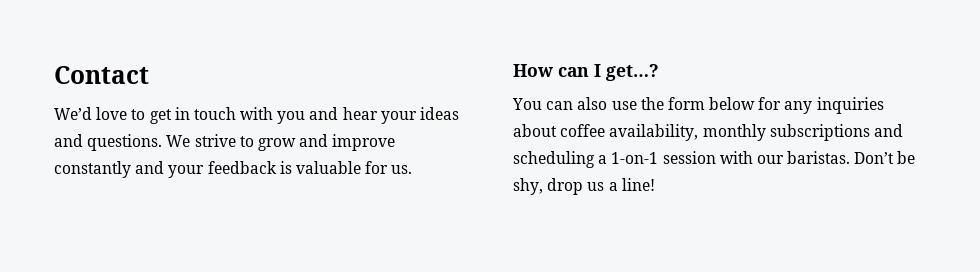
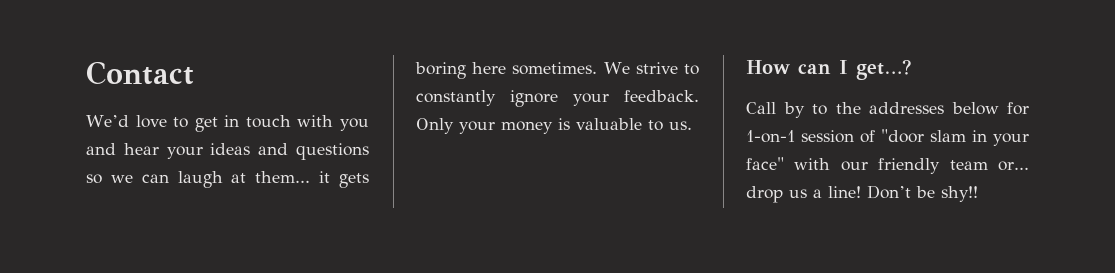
[87,134,396,151] [54,161,277,178] questions. We strive to grow and improve constantly and your feedback -> [296,143,369,160] [86,171,369,188] [415,62,699,79] [416,90,699,107] [416,118,553,134] questions so we can laugh at them... it gets boring here sometimes. We strive to constantly ignore your feedback. Only your money
[365,161,389,174] for -> [648,120,663,131] to
[512,97,884,114] [513,124,903,141] [513,151,916,168] [513,178,543,195] You can also use the form below for any inquiries about coffee availability, monthly subscriptions and scheduling a 1-on-1 session with our baristas. Don’t be shy, -> [746,102,1029,118] [746,129,1029,146] [746,157,1030,174] Call by to the addresses below for 1-on-1 session of "door slam in your face" with our friendly team or...
(655, 184) none -> [867,185,978,202] Don’t be shy!!

